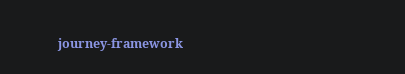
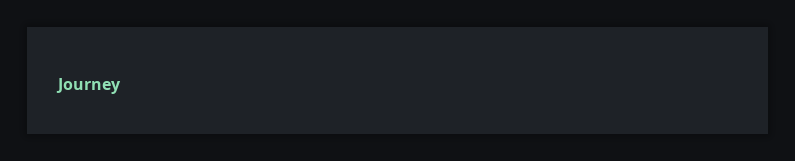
[57,38,183,51] journey-framework -> [56,78,121,94] Journey

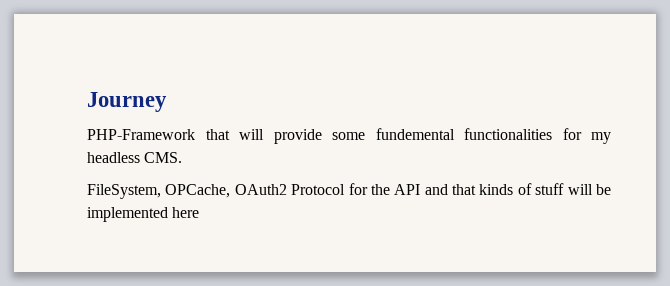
(121, 86) none -> [87,128,611,144] [87,152,183,163] [87,183,612,199] [87,207,200,222] // PHP-Framework that will provide some fundemental functionalities for my headless CMS. // FileSystem, OPCache, OAuth2 Protocol for the API and that kinds of stuff will be implemented here

